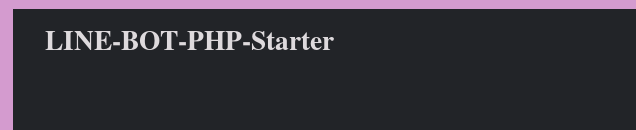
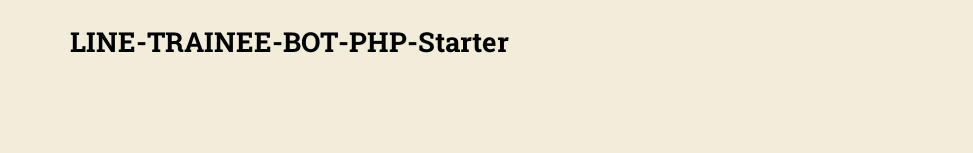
[45,31,334,50] LINE-BOT-PHP-Starter -> [70,32,509,53] LINE-TRAINEE-BOT-PHP-Starter

